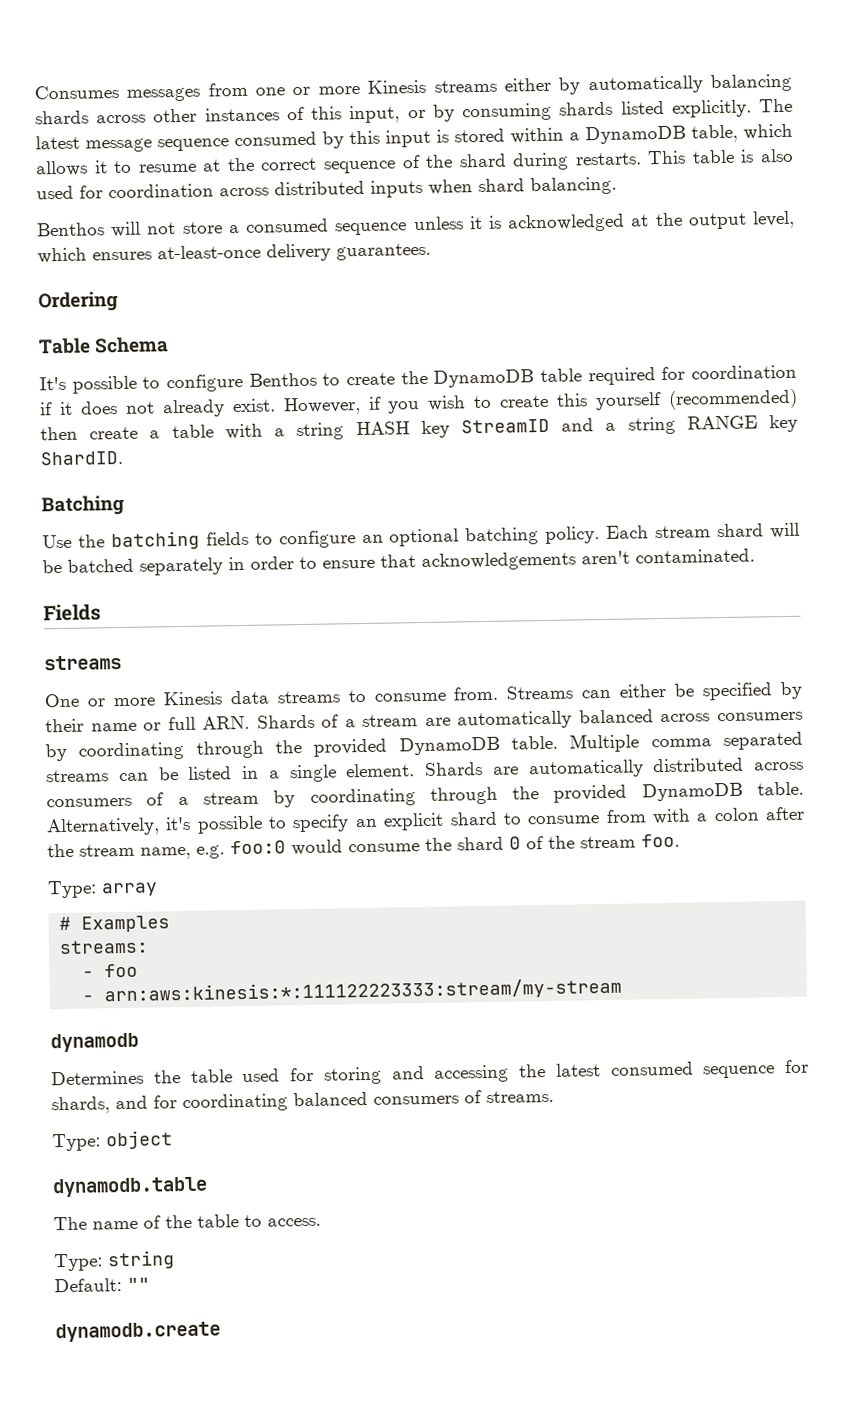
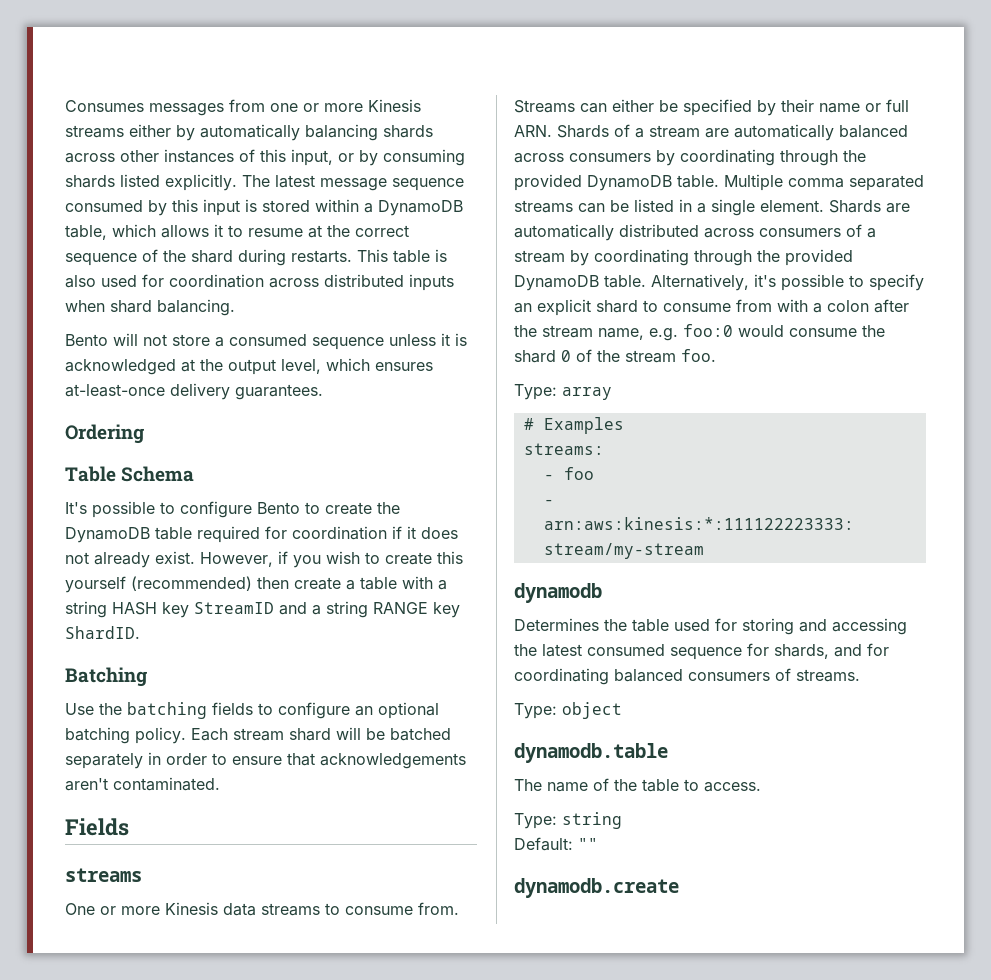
[36,222,105,237] Benthos -> [65,334,108,346] Bento
[248,372,317,387] Benthos -> [257,502,300,514] Bento

